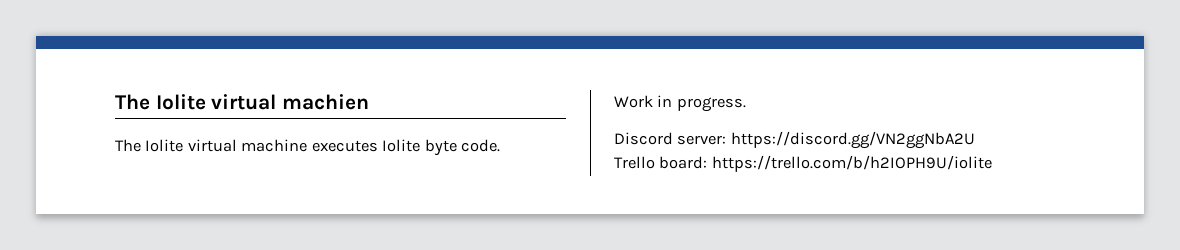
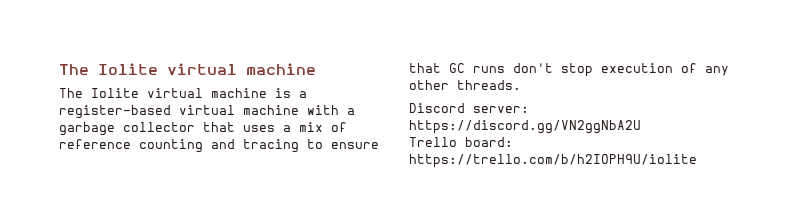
[115,94,370,110] [115,139,501,156] [614,95,746,112] The Iolite virtual machien // The Iolite virtual machine executes Iolite byte code. // Work in progress. -> [59,63,316,75] [59,88,307,98] [59,105,355,119] [59,122,347,136] [59,139,379,153] [409,63,729,77] [409,80,521,90] The Iolite virtual machine // The Iolite virtual machine is a register-based virtual machine with a garbage collector that uses a mix of reference counting and tracing to ensure that GC runs don't stop execution of any other threads.

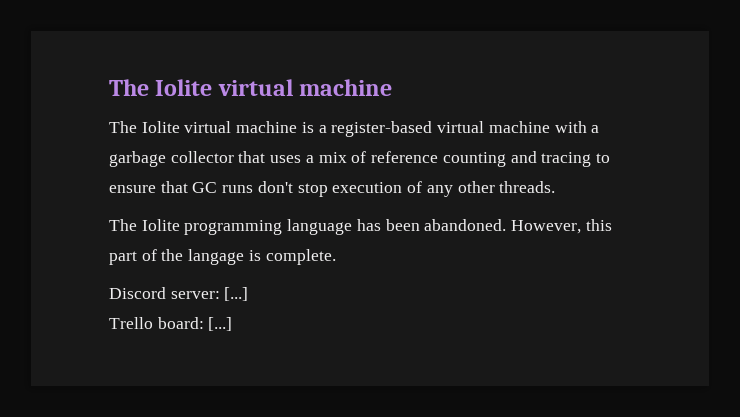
(521, 85) none -> [109,219,612,235] [109,249,336,265] // The Iolite programming language has been abandoned. However, this part of the langage is complete.
[409,120,641,134] https://discord.gg/VN2ggNbA2U -> [224,287,249,301] [...]
[409,154,697,168] https://trello.com/b/h2IOPH9U/iolite -> [208,317,233,331] [...]

